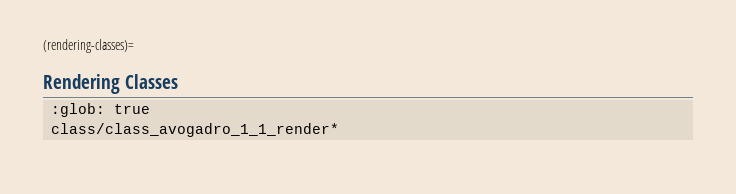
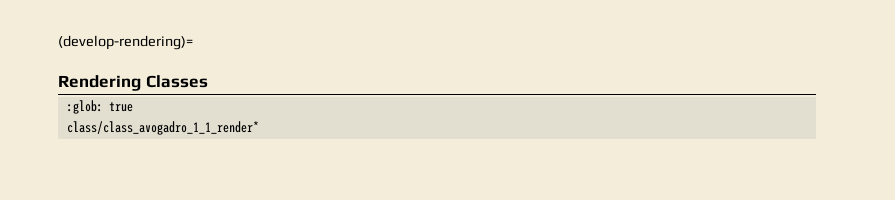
[43,39,134,53] (rendering-classes)= -> [58,35,193,50] (develop-rendering)=

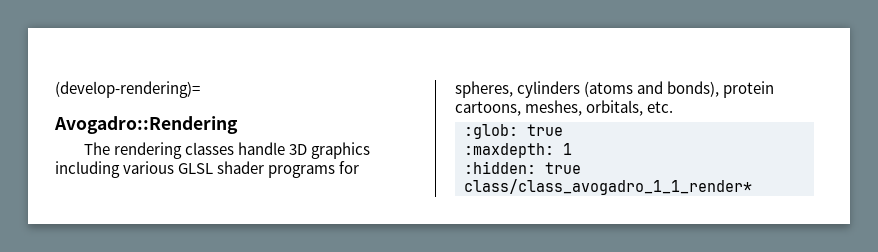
[58,75,208,91] [66,100,103,114] Rendering Classes // :glob: -> [54,116,238,134] [84,142,371,159] [55,161,360,178] [455,81,775,98] [455,100,674,116] [464,124,563,139] [464,143,572,158] [464,161,536,174] Avogadro::Rendering // The rendering classes handle 3D graphics including various GLSL shader programs for spheres, cylinders (atoms and bonds), protein cartoons, meshes, orbitals, etc. // :glob: true // :maxdepth: 1 // :hidden:

